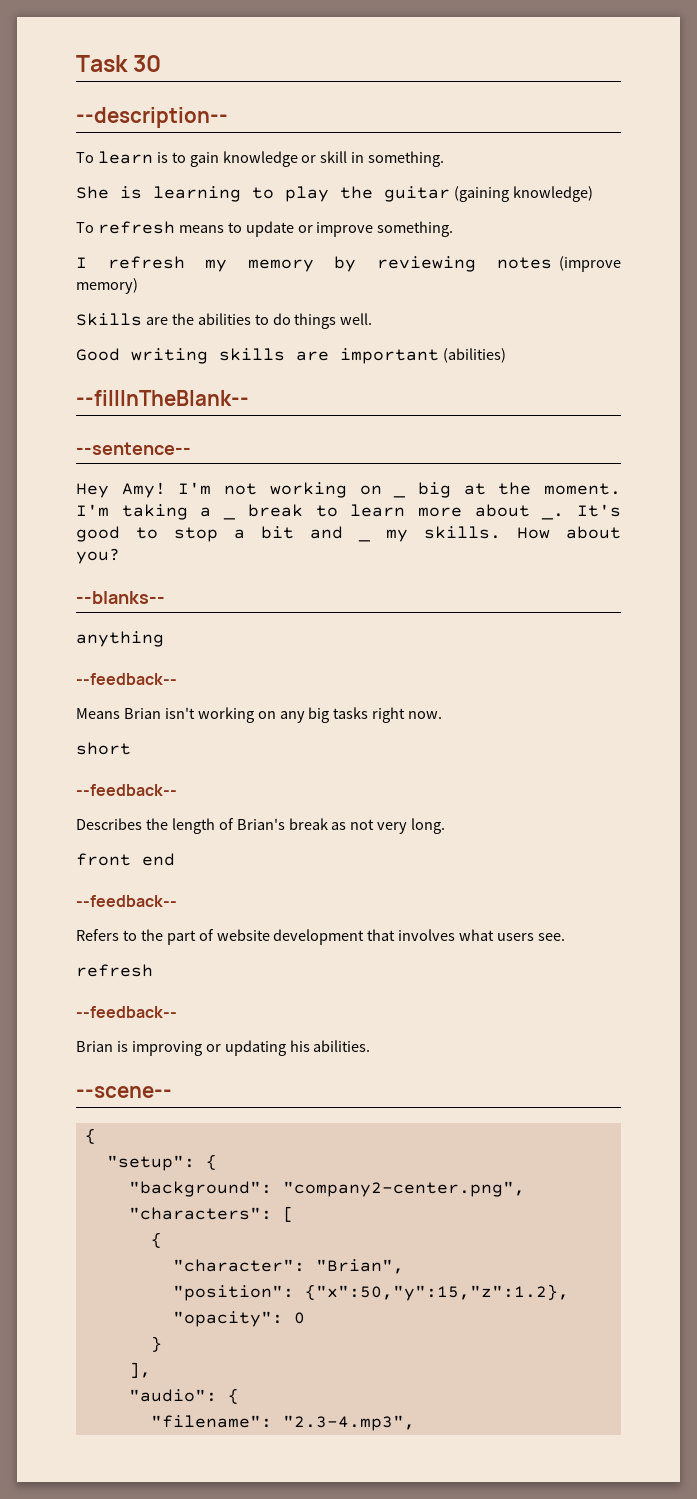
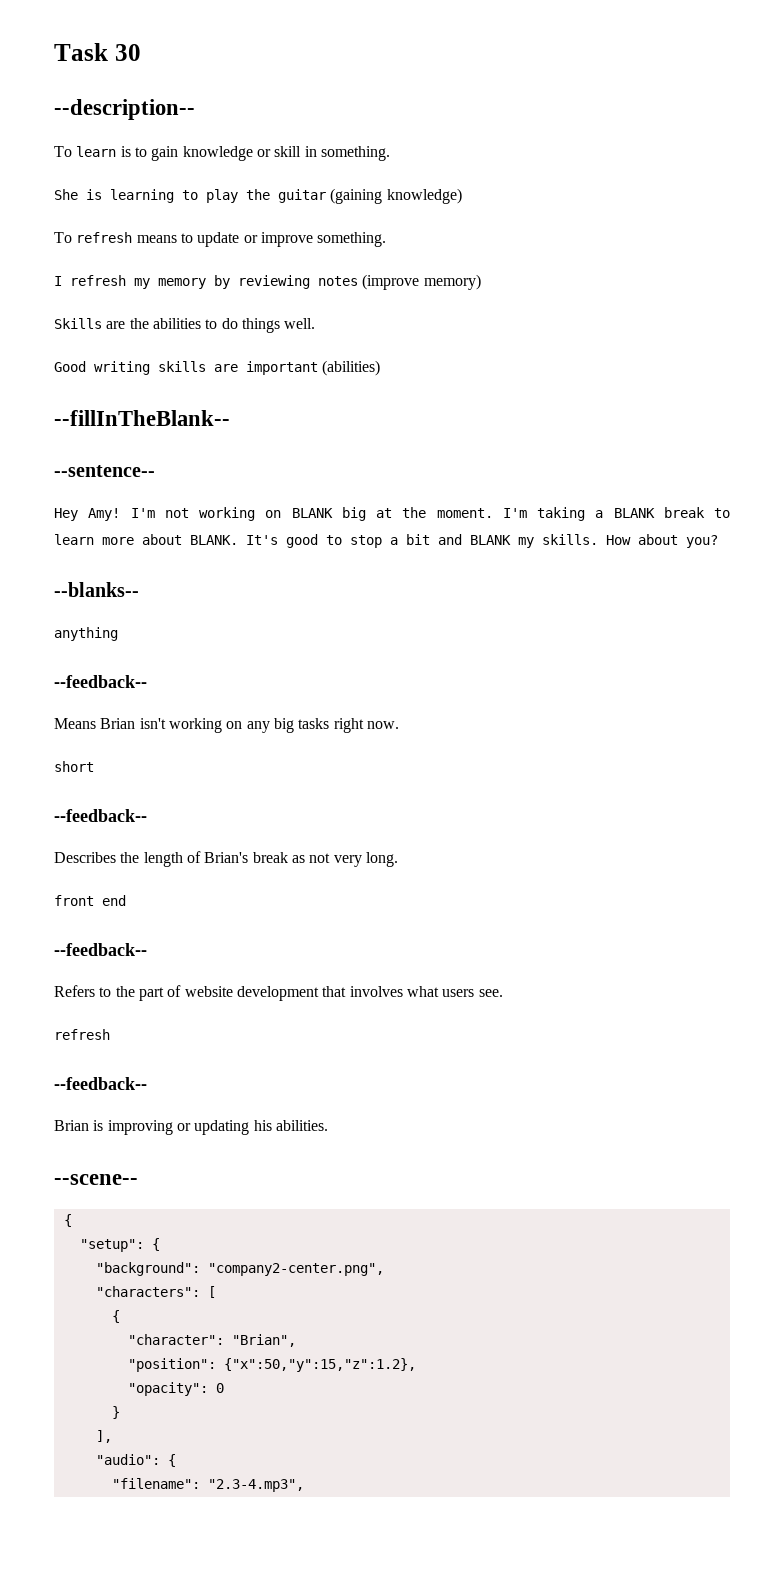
[393,494,407,498] _ -> [291,508,333,518] BLANK
[223,516,237,520] _ -> [613,508,655,518] BLANK
[541,513,565,520] _. -> [190,535,238,545] BLANK.
[358,538,371,542] _ -> [470,535,511,545] BLANK

